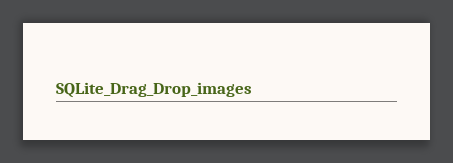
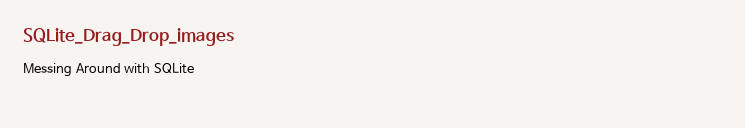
(252, 90) none -> [23,63,194,77] // Messing Around with SQLite

